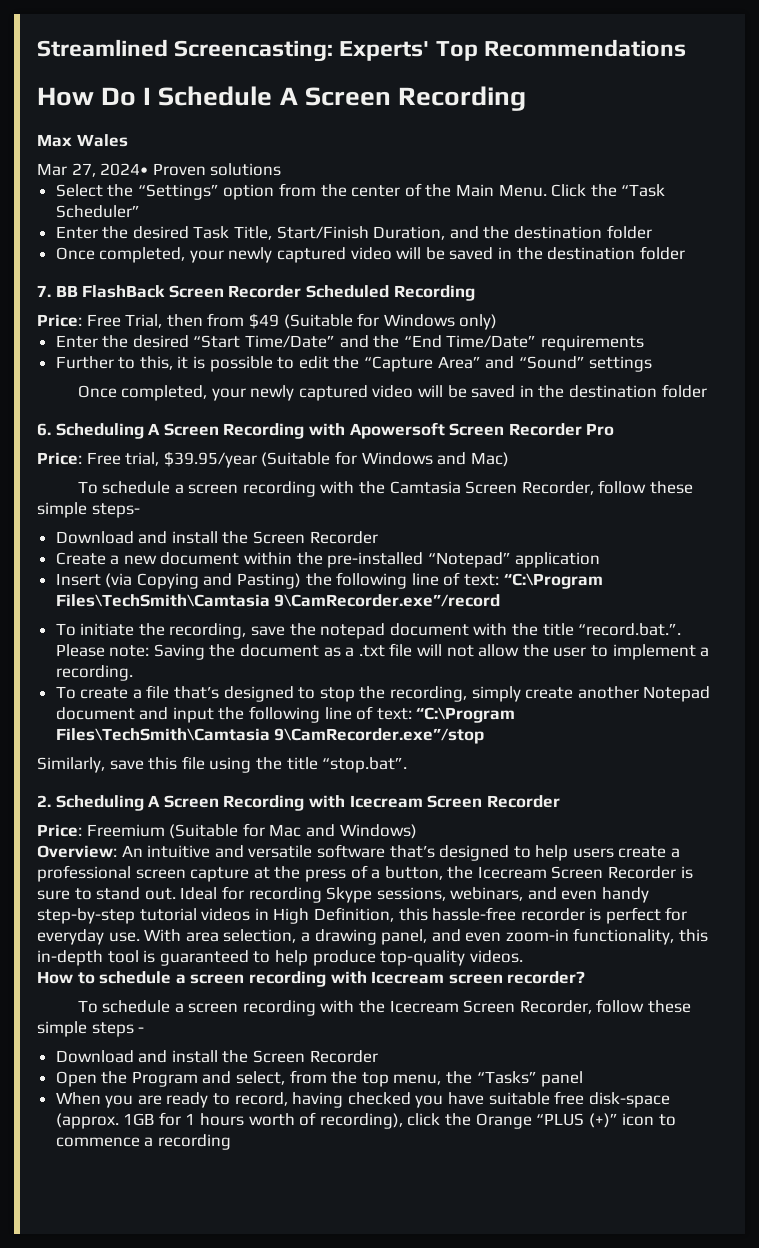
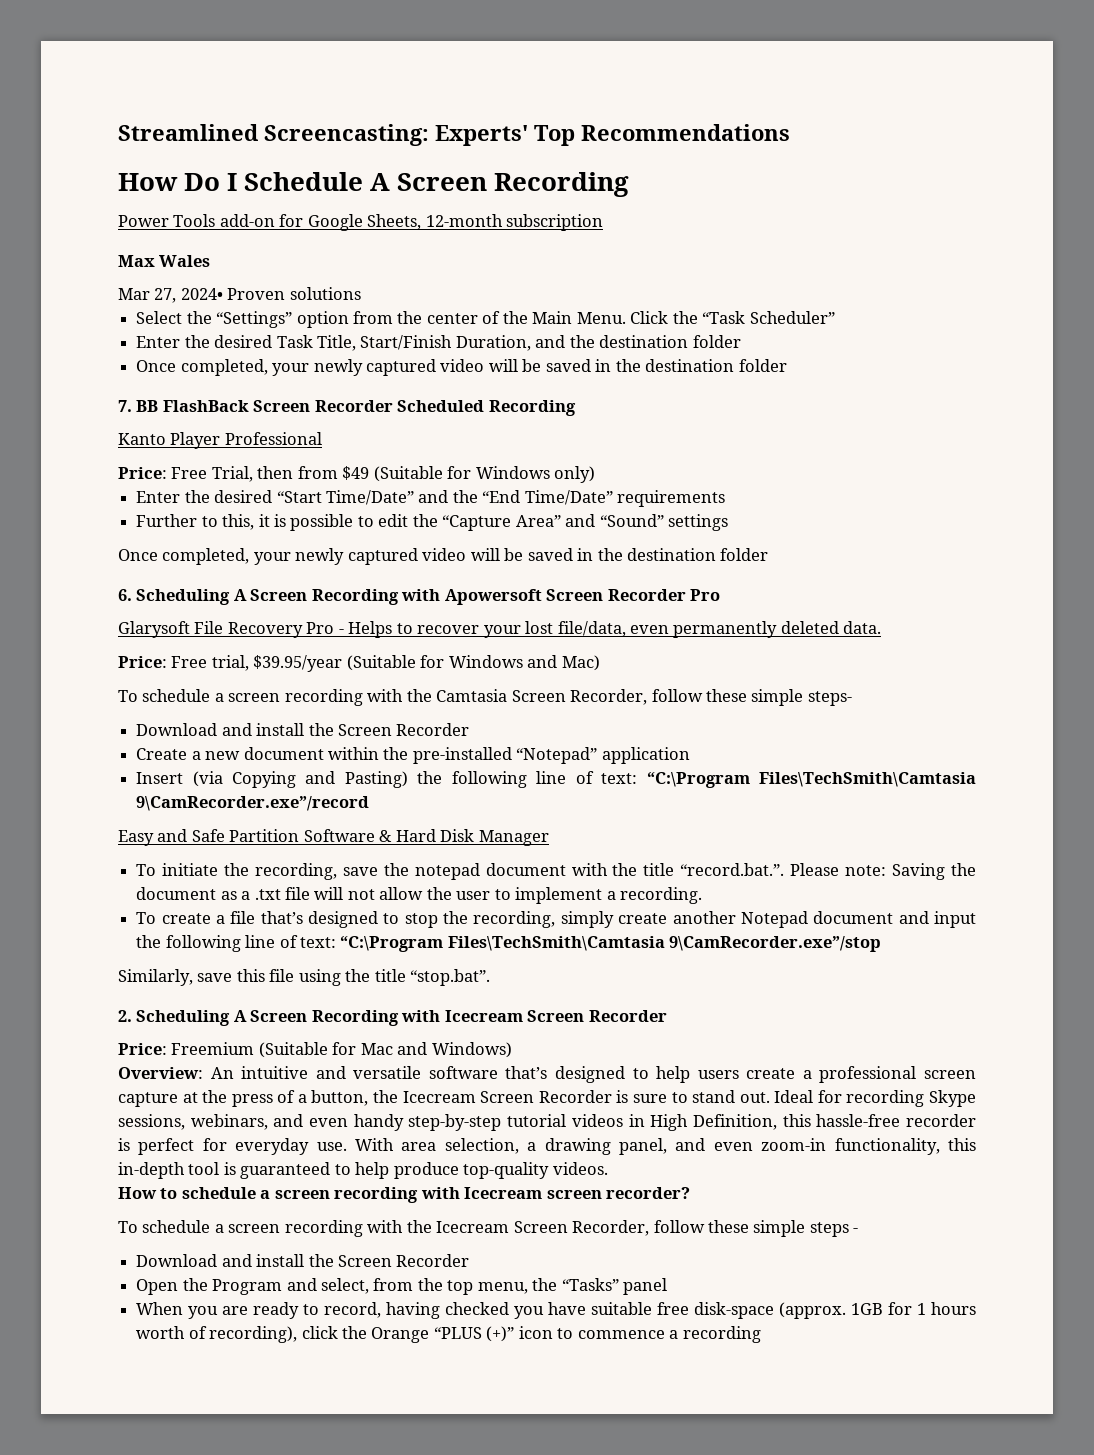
(526, 98) none -> [118,214,604,231] // Power Tools add-on for Google Sheets, 12-month subscription
(475, 293) none -> [118,432,322,449] // Kanto Player Professional
(615, 429) none -> [118,621,882,638] // Glarysoft File Recovery Pro - Helps to recover your lost file/data, even permanently deleted data.
(501, 600) none -> [118,829,549,846] // Easy and Safe Partition Software & Hard Disk Manager

